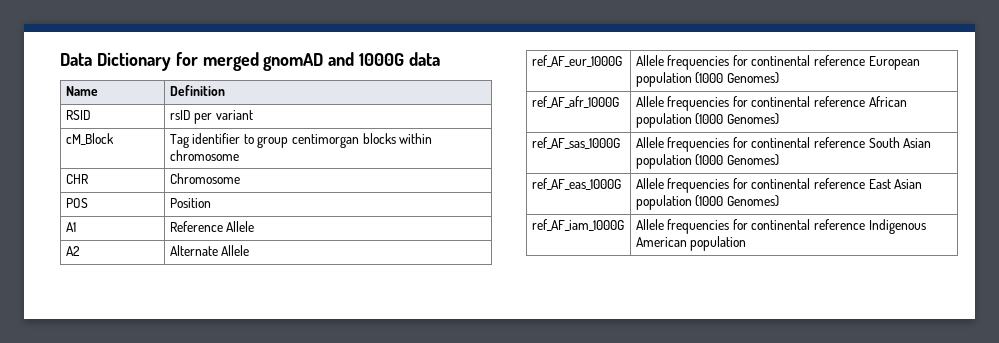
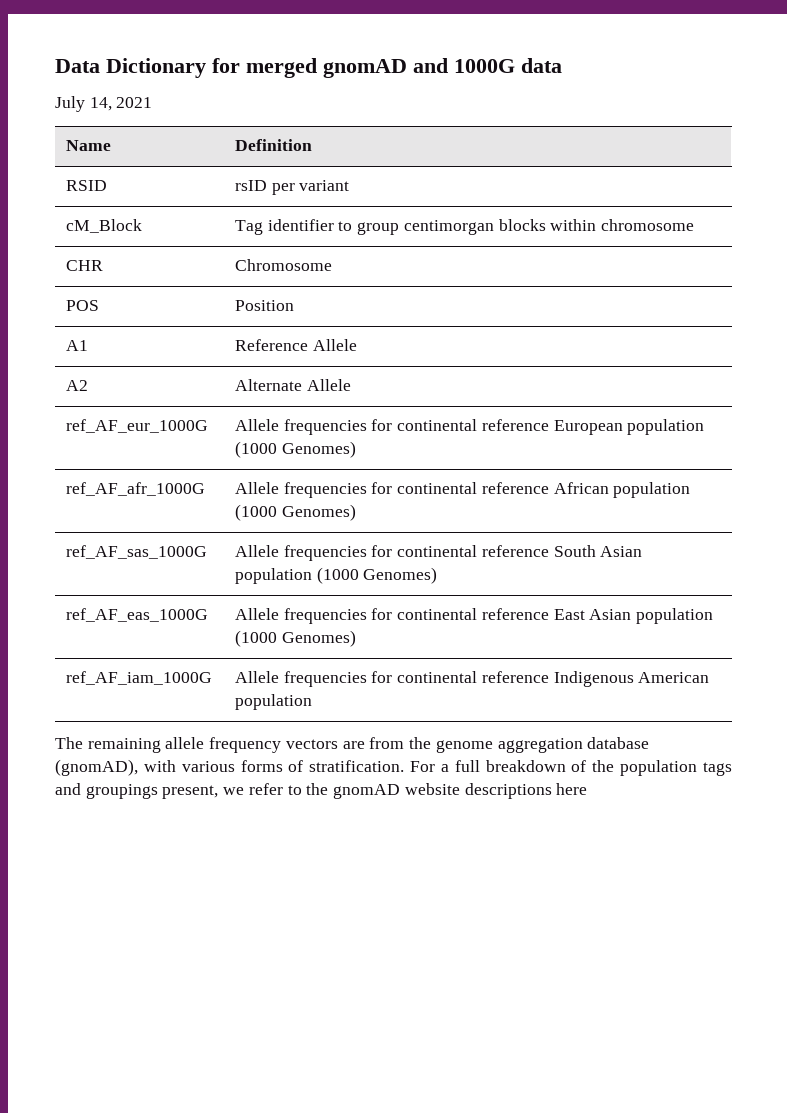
(441, 59) none -> [55,96,153,112] // July 14, 2021
(747, 243) none -> [55,737,650,753] [55,759,732,776] [55,783,588,799] // The remaining allele frequency vectors are from the genome aggregation database (gnomAD), with various forms of stratification. For a full breakdown of the population tags and groupings present, we refer to the gnomAD website descriptions here

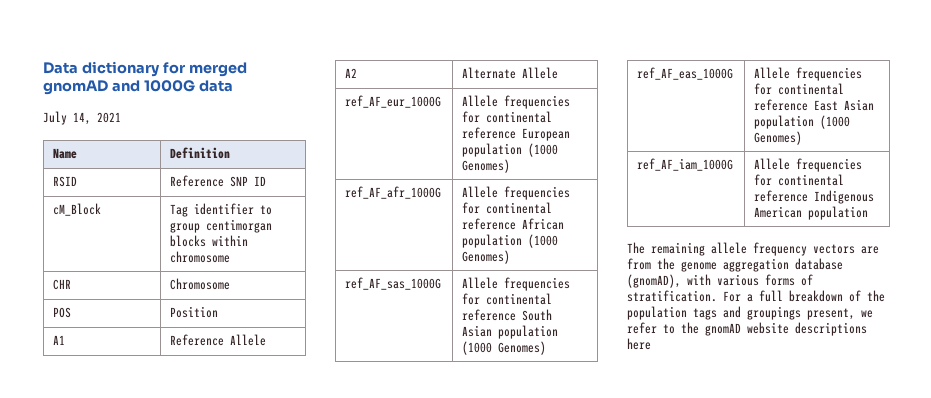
[106,58,206,78] Dictionary -> [81,61,160,77] dictionary
[235,180,350,195] rsID per variant -> [170,175,267,187] Reference SNP ID

